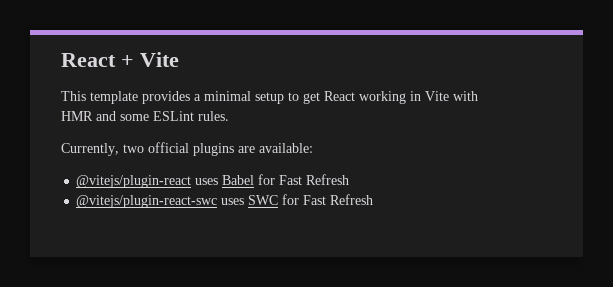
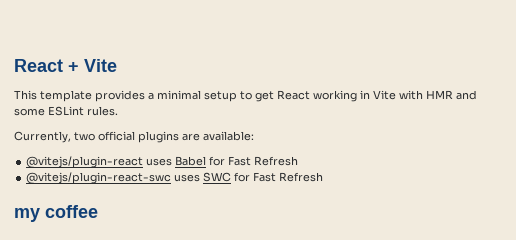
(374, 199) none -> [14,205,98,222] // my coffee

